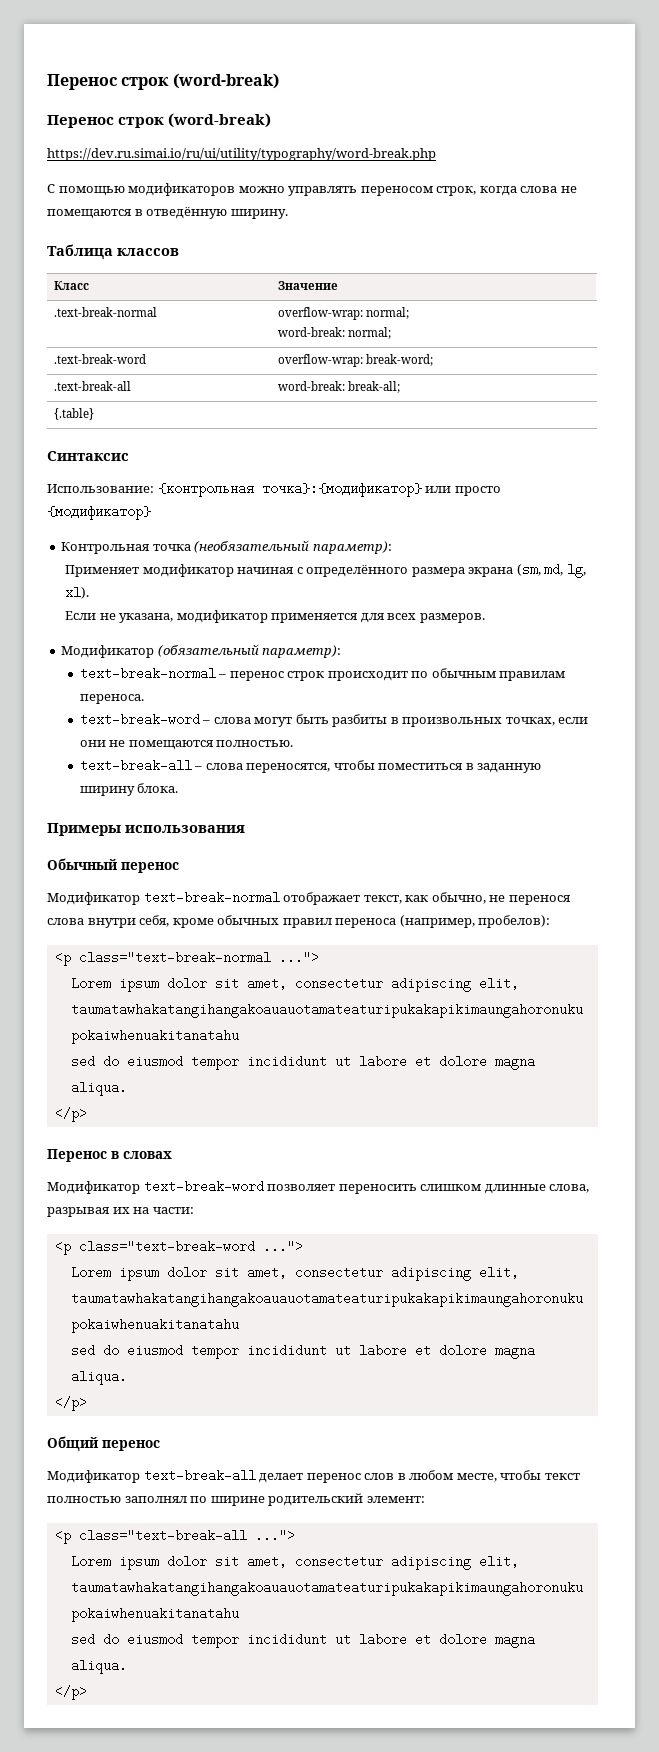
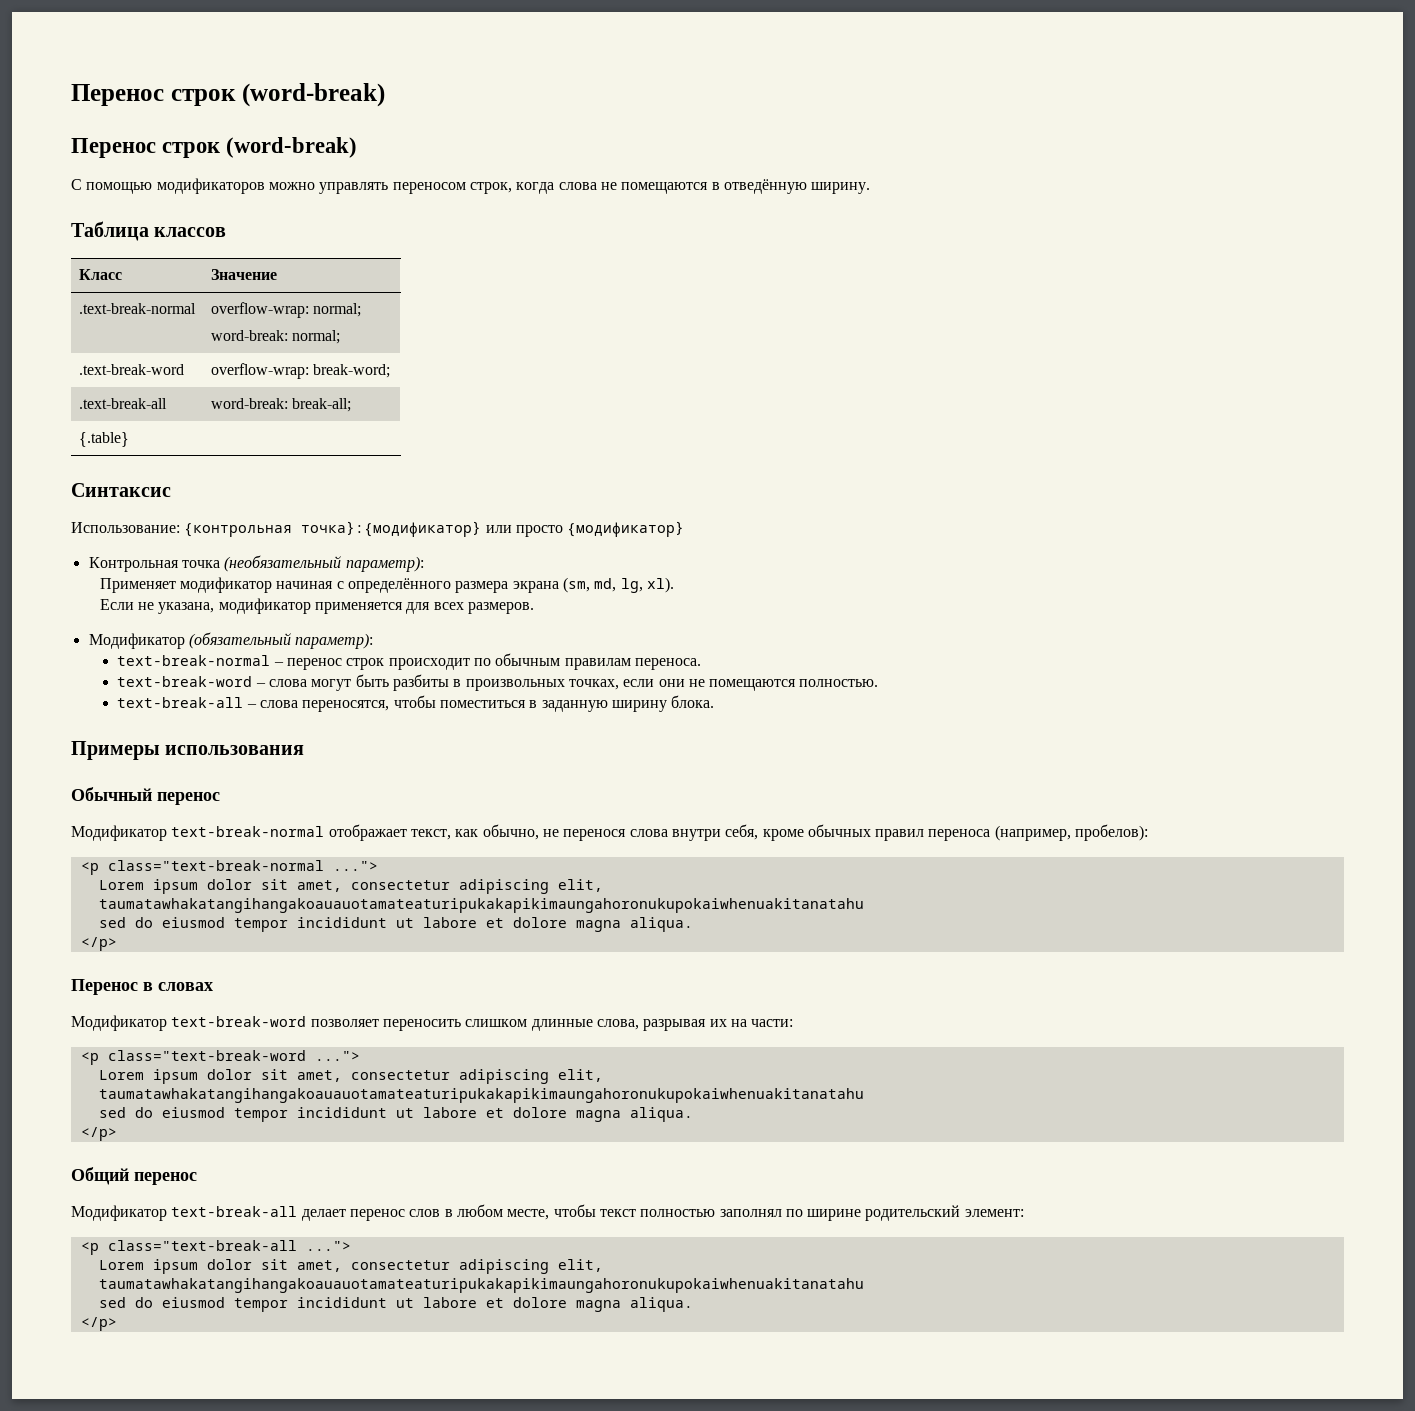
[47,148,436,161] // https://dev.ru.simai.io/ru/ui/utility/typography/word-break.php -> (358, 147) none

